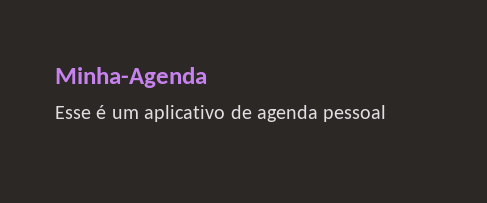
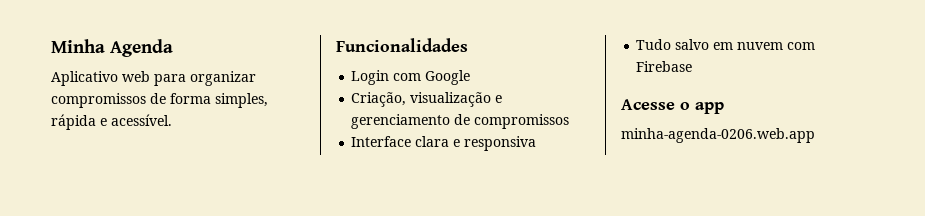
[55,67,207,88] [55,105,387,122] Minha-Agenda // Esse é um aplicativo de agenda pessoal -> [51,39,174,57] [51,71,256,86] [51,93,268,108] [51,114,172,130] [336,38,468,52] [351,70,471,85] [351,92,503,107] [351,114,570,129] [351,136,537,151] [636,39,816,50] [636,61,693,72] [621,99,724,114] [621,128,815,143] Minha Agenda // Aplicativo web para organizar compromissos de forma simples, rápida e acessível. // Funcionalidades // Login com Google // Criação, visualização e gerenciamento de compromissos // Interface clara e responsiva // Tudo salvo em nuvem com Firebase // Acesse o app // minha-agenda-0206.web.app

